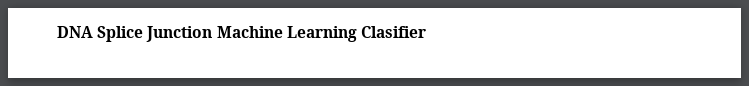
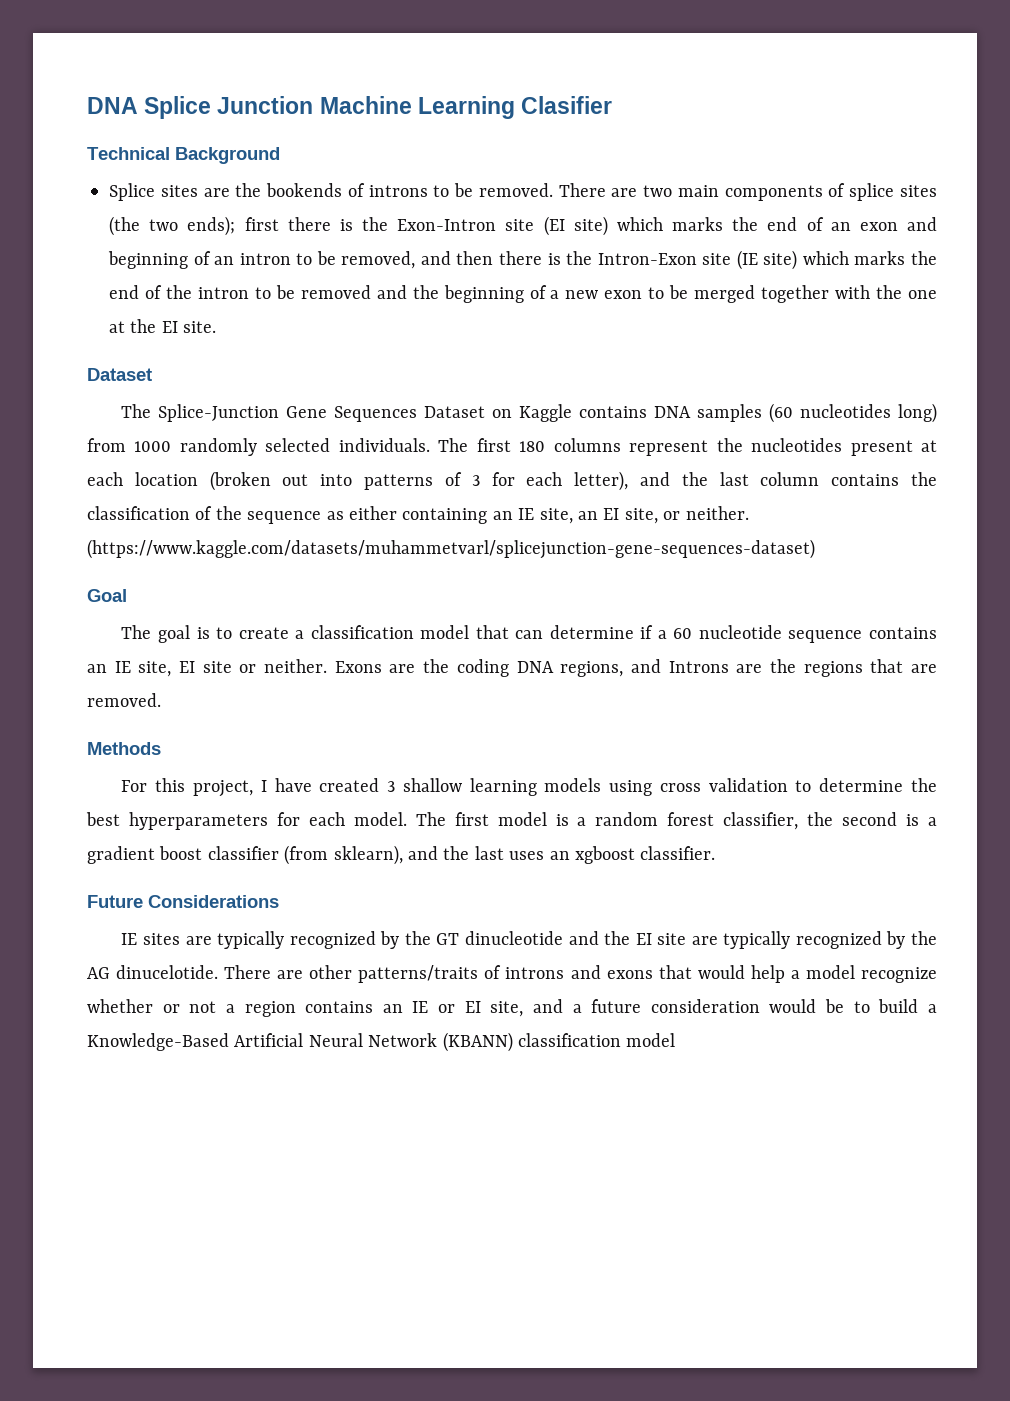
(426, 32) none -> [87,147,280,164] [109,183,937,201] [109,216,937,236] [108,250,937,270] [109,285,938,303] [109,319,217,333] [87,368,152,381] [121,403,937,423] [87,438,937,456] [87,471,937,491] [87,506,749,524] [87,539,815,559] [87,589,127,602] [121,625,937,643] [87,659,938,677] [87,693,161,707] [87,742,161,755] [121,778,937,797] [86,812,937,830] [87,845,716,865] [87,895,279,908] [121,931,937,949] [87,965,938,983] [87,999,938,1017] [87,1032,676,1052] // Technical Background // Splice sites are the bookends of introns to be removed. There are two main components of splice sites (the two ends); first there is the Exon-Intron site (EI site) which marks the end of an exon and beginning of an intron to be removed, and then there is the Intron-Exon site (IE site) which marks the end of the intron to be removed and the beginning of a new exon to be merged together with the one at the EI site. // Dataset // The Splice-Junction Gene Sequences Dataset on Kaggle contains DNA samples (60 nucleotides long) from 1000 randomly selected individuals. The first 180 columns represent the nucleotides present at each location (broken out into patterns of 3 for each letter), and the last column contains the classification of the sequence as either containing an IE site, an EI site, or neither. (https://www.kaggle.com/datasets/muhammetvarl/splicejunction-gene-sequences-dataset) // Goal // The goal is to create a classification model that can determine if a 60 nucleotide sequence contains an IE site, EI site or neither. Exons are the coding DNA regions, and Introns are the regions that are removed. // Methods // For this project, I have created 3 shallow learning models using cross validation to determine the best hyperparameters for each model. The first model is a random forest classifier, the second is a gradient boost classifier (from sklearn), and the last uses an xgboost classifier. // Future Considerations // IE sites are typically recognized by the GT dinucleotide and the EI site are typically recognized by the AG dinucelotide. There are other patterns/traits of introns and exons that would help a model recognize whether or not a region contains an IE or EI site, and a future consideration would be to build a Knowledge-Based Artificial Neural Network (KBANN) classification model

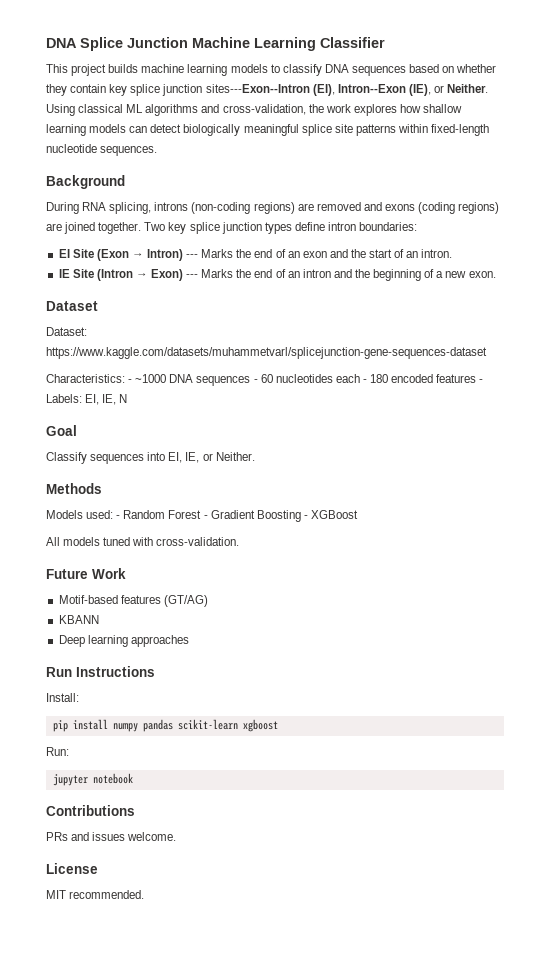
[521,96,613,114] [87,147,280,164] [109,183,937,201] [109,216,723,236] Clasifier // Technical Background // Splice sites are the bookends of introns to be removed. There are two main components of splice sites (the two ends); first there is the Exon-Intron site (EI site) which marks -> [320,37,385,48] [46,64,497,76] [46,84,489,96] [46,104,463,116] [46,124,490,136] [46,144,158,156] [46,175,125,189] [46,202,500,214] [46,222,418,234] [58,249,234,261] Classifier // This project builds machine learning models to classify DNA sequences based on whether they contain key splice junction sites---Exon--Intron (EI), Intron--Exon (IE), or Neither. Using classical ML algorithms and cross-validation, the work explores how shallow learning models can detect biologically meaningful splice site patterns within fixed-length nucleotide sequences. // Background // During RNA splicing, introns (non-coding regions) are removed and exons (coding regions) are joined together. Two key splice junction types define intron boundaries: // EI Site (Exon → Intron) --- Marks
[108,250,937,270] [109,285,371,299] beginning of an intron to be removed, and then there is the Intron-Exon site (IE site) which marks the end of the intron to be removed -> [351,249,453,258] [58,269,331,281] the start of an intron. // IE Site (Intron → Exon) --- Marks the end of an intron
[604,285,938,303] [109,319,217,333] [87,368,152,381] [121,403,937,423] [87,438,937,456] [87,471,937,491] [87,506,749,524] [87,539,815,559] [87,589,127,602] [121,625,937,643] [87,659,938,677] [87,693,161,707] [87,742,161,755] [121,778,937,797] [86,812,937,830] [87,845,716,865] [87,895,279,908] [121,931,937,949] [87,965,938,983] [87,999,938,1017] [87,1032,676,1052] exon to be merged together with the one at the EI site. // Dataset // The Splice-Junction Gene Sequences Dataset on Kaggle contains DNA samples (60 nucleotides long) from 1000 randomly selected individuals. The first 180 columns represent the nucleotides present at each location (broken out into patterns of 3 for each letter), and the last column contains the classification of the sequence as either containing an IE site, an EI site, or neither. (https://www.kaggle.com/datasets/muhammetvarl/splicejunction-gene-sequences-dataset) // Goal // The goal is to create a classification model that can determine if a 60 nucleotide sequence contains an IE site, EI site or neither. Exons are the coding DNA regions, and Introns are the regions that are removed. // Methods // For this project, I have created 3 shallow learning models using cross validation to determine the best hyperparameters for each model. The first model is a random forest classifier, the second is a gradient boost classifier (from sklearn), and the last uses an xgboost classifier. // Future Considerations // IE sites are typically recognized by the GT dinucleotide and the EI site are typically recognized by the AG dinucelotide. There are other patterns/traits of introns and exons that would help a model recognize whether or not a region contains an IE or EI site, and a future consideration would be to build a Knowledge-Based Artificial Neural Network (KBANN) classification model -> [468,271,496,278] [46,301,98,311] [46,327,87,336] [46,347,487,359] [46,374,484,386] [46,394,128,405] [46,425,77,436] [46,452,255,464] [46,483,102,494] [46,510,358,522] [46,537,240,546] [46,568,126,579] [58,595,208,607] [58,615,99,624] [58,635,189,647] [46,666,155,677] [46,693,79,702] [52,719,278,732] [46,747,69,756] [52,773,133,786] [46,805,135,816] [46,832,177,841] [46,863,98,874] [46,890,145,899] exon. // Dataset // Dataset: https://www.kaggle.com/datasets/muhammetvarl/splicejunction-gene-sequences-dataset // Characteristics: - ~1000 DNA sequences - 60 nucleotides each - 180 encoded features - Labels: EI, IE, N // Goal // Classify sequences into EI, IE, or Neither. // Methods // Models used: - Random Forest - Gradient Boosting - XGBoost // All models tuned with cross‑validation. // Future Work // Motif-based features (GT/AG) // KBANN // Deep learning approaches // Run Instructions // Install: // pip install numpy pandas scikit-learn xgboost // Run: // jupyter notebook // Contributions // PRs and issues welcome. // License // MIT recommended.

